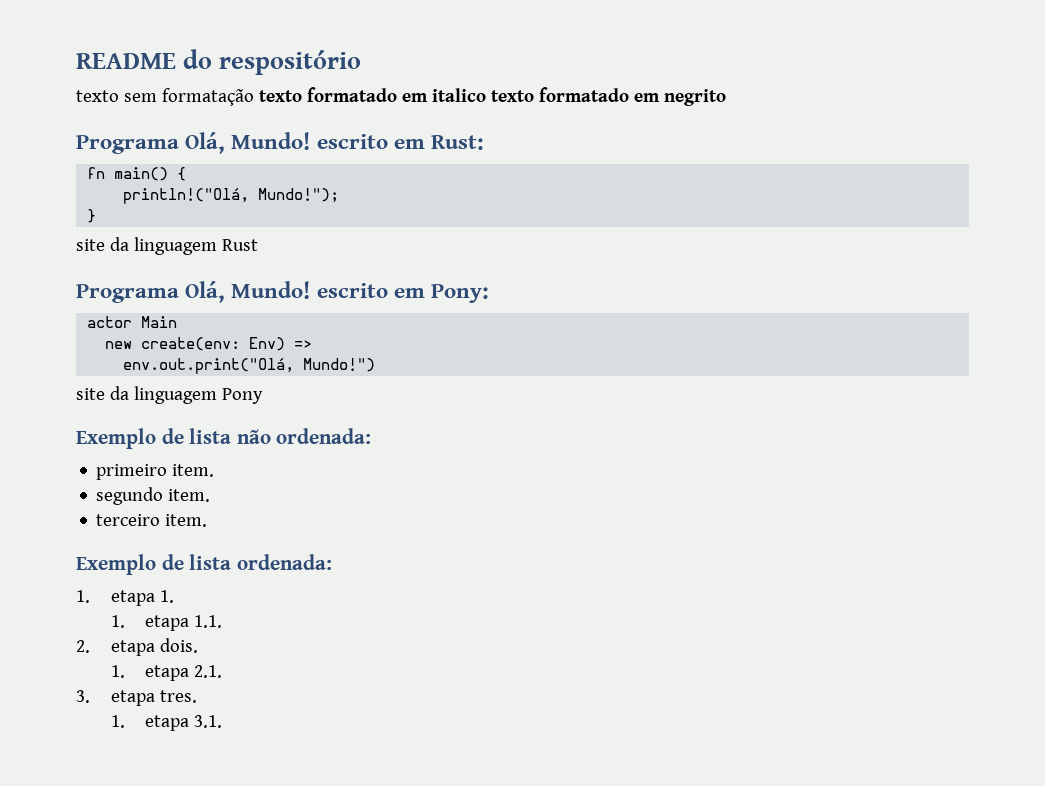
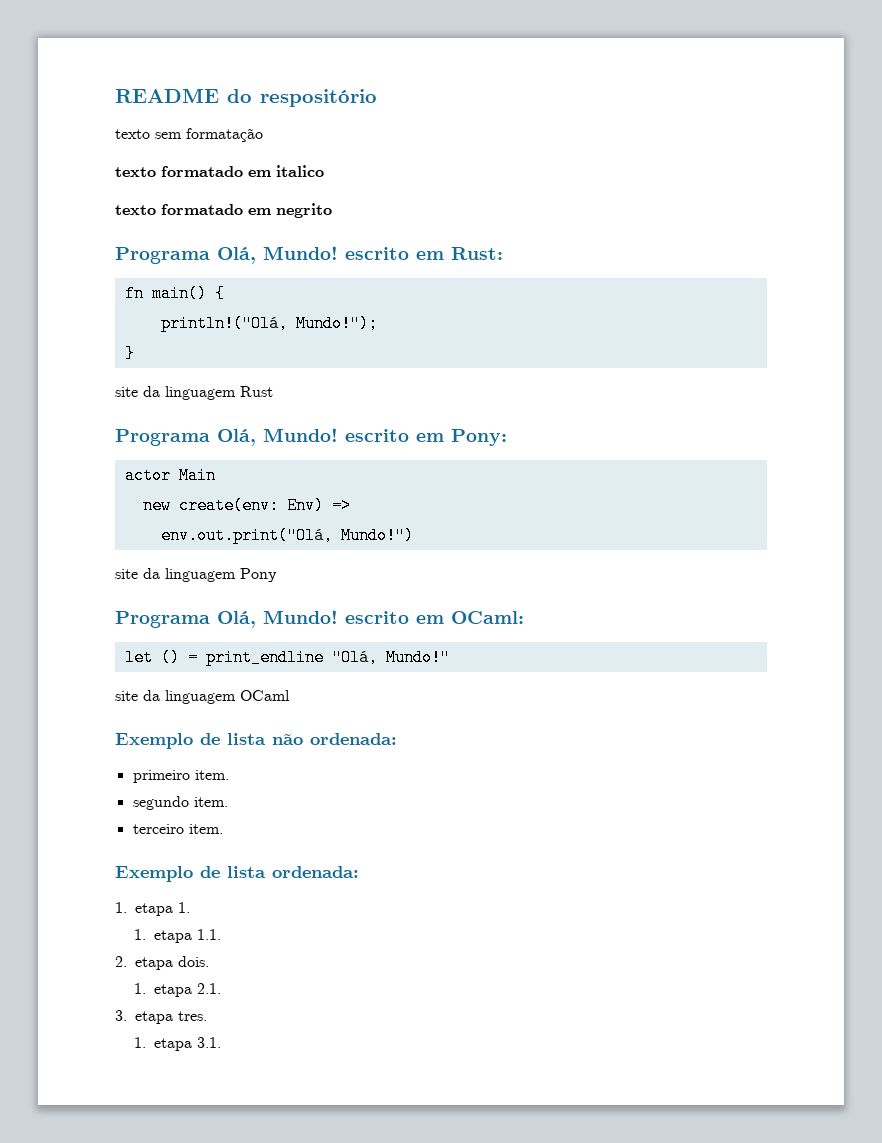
(254, 97) none -> (263, 135) //
(486, 95) none -> (324, 171) //
(263, 396) none -> [115,610,524,628] [124,649,450,666] [115,690,290,704] // Programa Olá, Mundo! escrito em OCaml: // let () = print_endline "Olá, Mundo!" // site da linguagem OCaml

